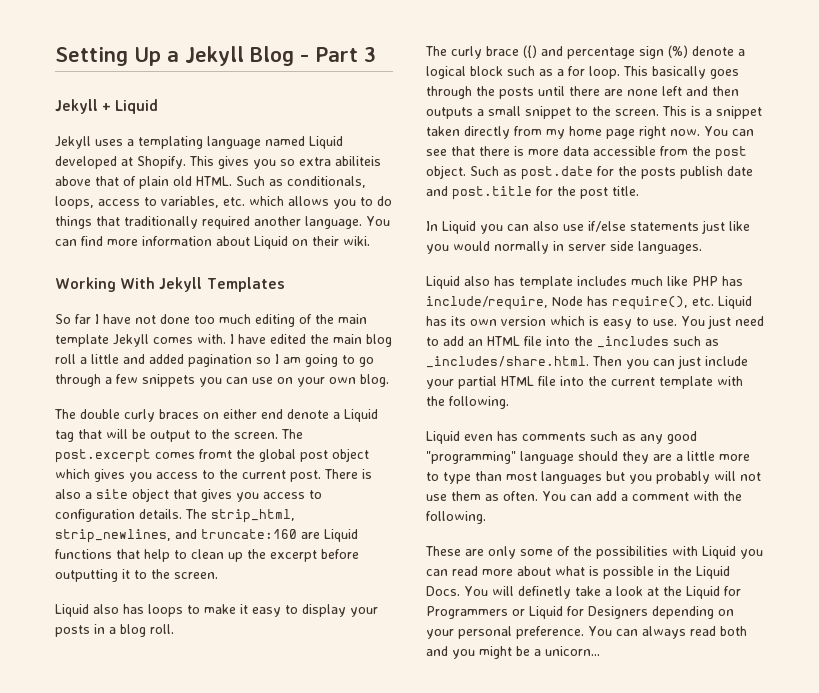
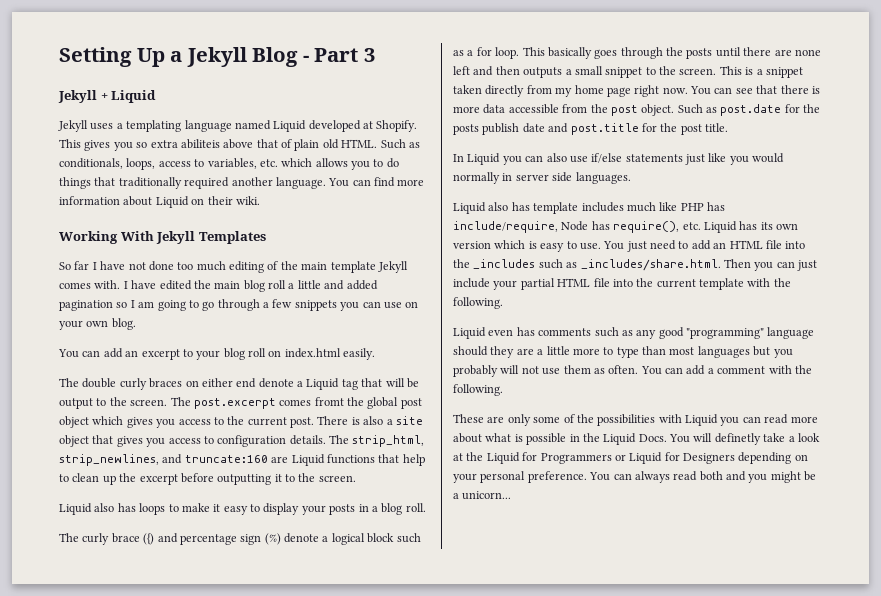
(389, 380) none -> [58,348,376,360] // You can add an excerpt to your blog roll on index.html easily.

